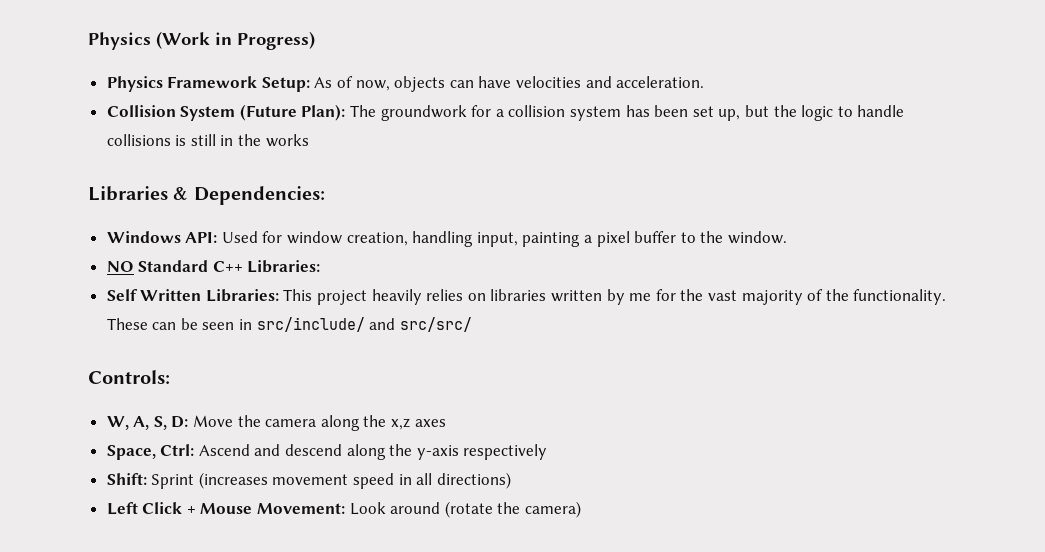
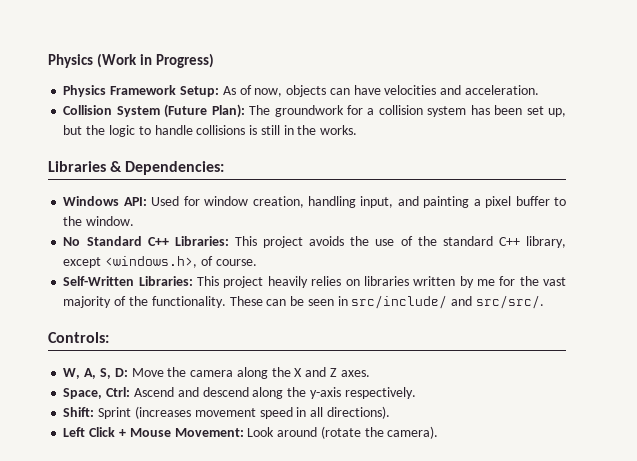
[265,134,309,147] works -> [320,125,358,135] works.
(518, 239) none -> [397,196,419,206] and
[106,261,134,272] NO -> [63,237,81,246] No
[106,289,202,301] // Self Written -> [234,236,567,248] [63,256,257,268] [63,276,135,286] This project avoids the use of the standard C++ library, except <windows.h>, of course. // Self-Written
[399,317,472,332] src/src/ -> [475,295,544,309] src/src/.
[391,418,446,430] x,z axes -> [294,367,370,377] X and Z axes.
[463,444,548,460] respectively -> [344,387,416,399] respectively.
[436,472,511,489] directions) -> [326,406,390,419] directions).
[525,501,582,518] camera) -> [387,426,439,439] camera).

